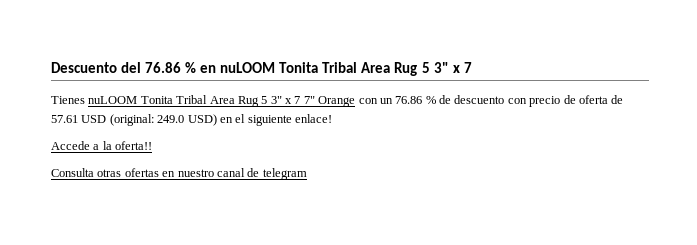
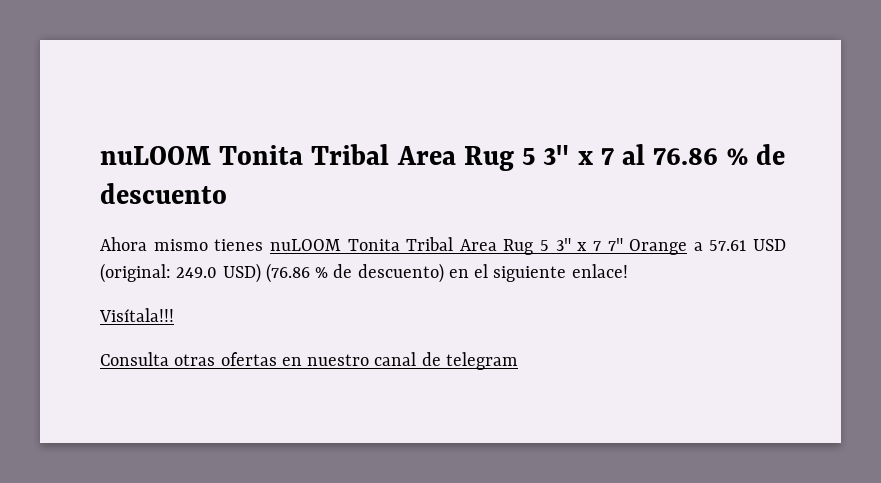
[51,62,472,76] [51,96,85,104] Descuento del 76.86 % en nuLOOM Tonita Tribal Area Rug 5 3" x 7 // Tienes -> [100,144,785,171] [100,183,227,204] [100,237,264,251] nuLOOM Tonita Tribal Area Rug 5 3" x 7 al 76.86 % de descuento // Ahora mismo tienes
[358,95,624,107] con un 76.86 % de descuento con precio de oferta de -> [693,242,703,251] a
(217, 120) none -> [265,263,444,283] (76.86 % de descuento)
[51,141,153,150] Accede a la oferta!! -> [99,308,174,322] Visítala!!!

